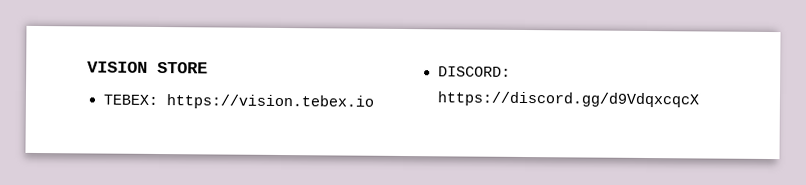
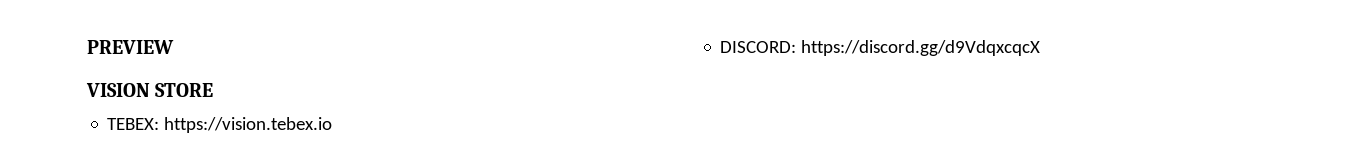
(87, 67) none -> [87,40,174,54] PREVIEW //

